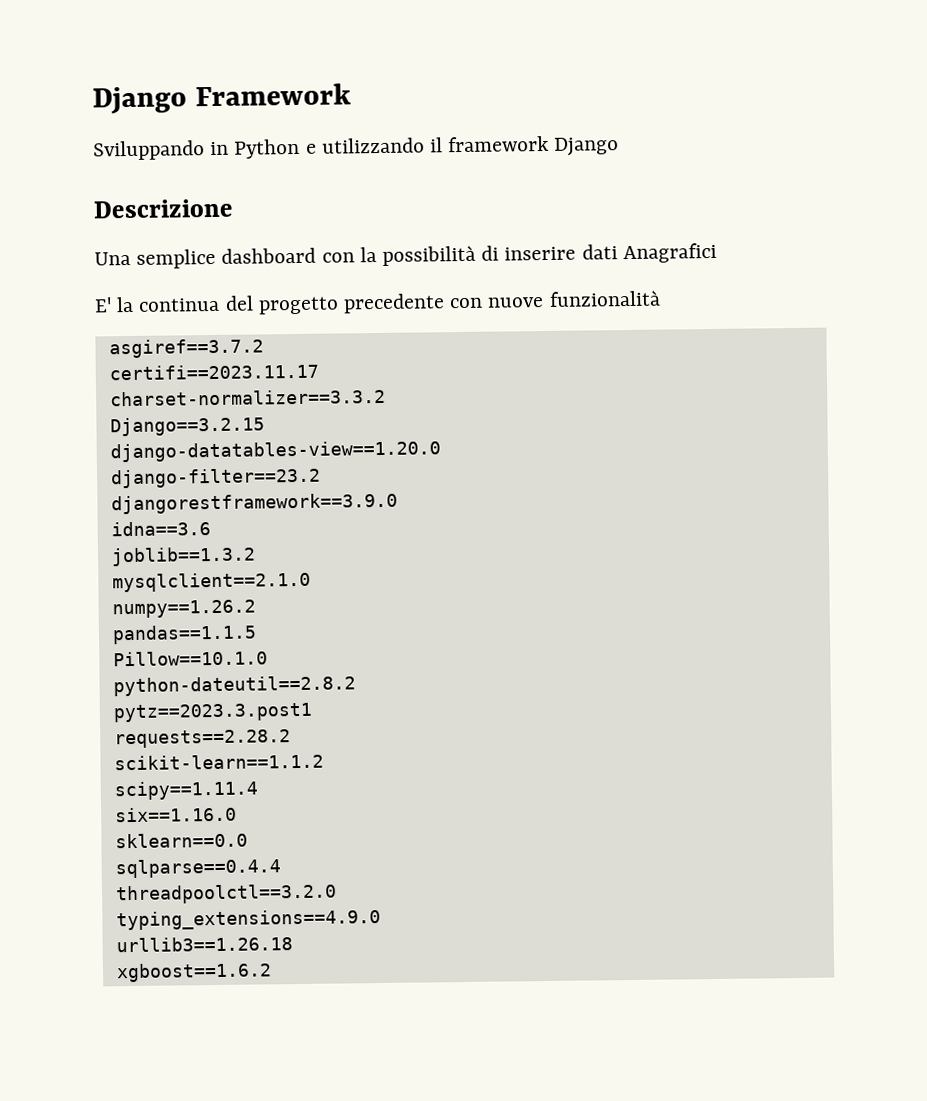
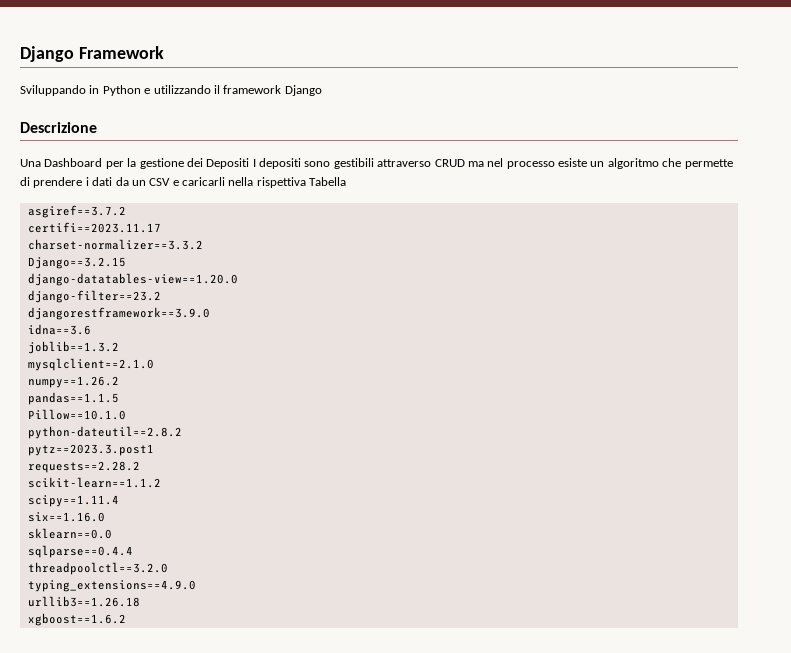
[136,242,717,269] [94,290,661,315] semplice dashboard con la possibilità di inserire dati Anagrafici // E' la continua del progetto precedente con nuove funzionalità -> [44,158,733,169] [20,177,347,188] Dashboard per la gestione dei Depositi I depositi sono gestibili attraverso CRUD ma nel processo esiste un algoritmo che permette di prendere i dati da un CSV e caricarli nella rispettiva Tabella

